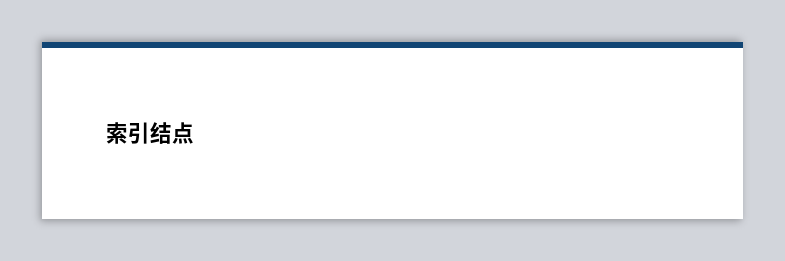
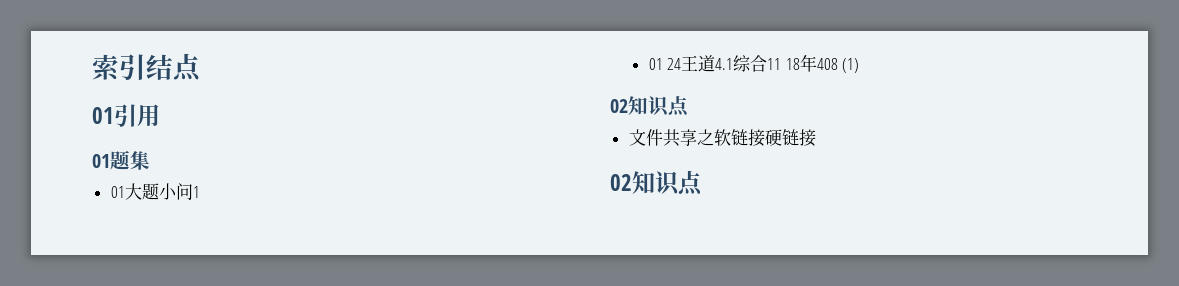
(194, 133) none -> [92,104,160,127] [92,150,150,170] [110,183,200,200] [648,54,860,73] [610,96,689,117] [628,129,816,147] [610,170,703,196] // 01引用 // 01题集 // 01大题小问1 // 01 24王道4.1综合11 18年408 (1) // 02知识点 // 文件共享之软链接硬链接 // 02知识点

